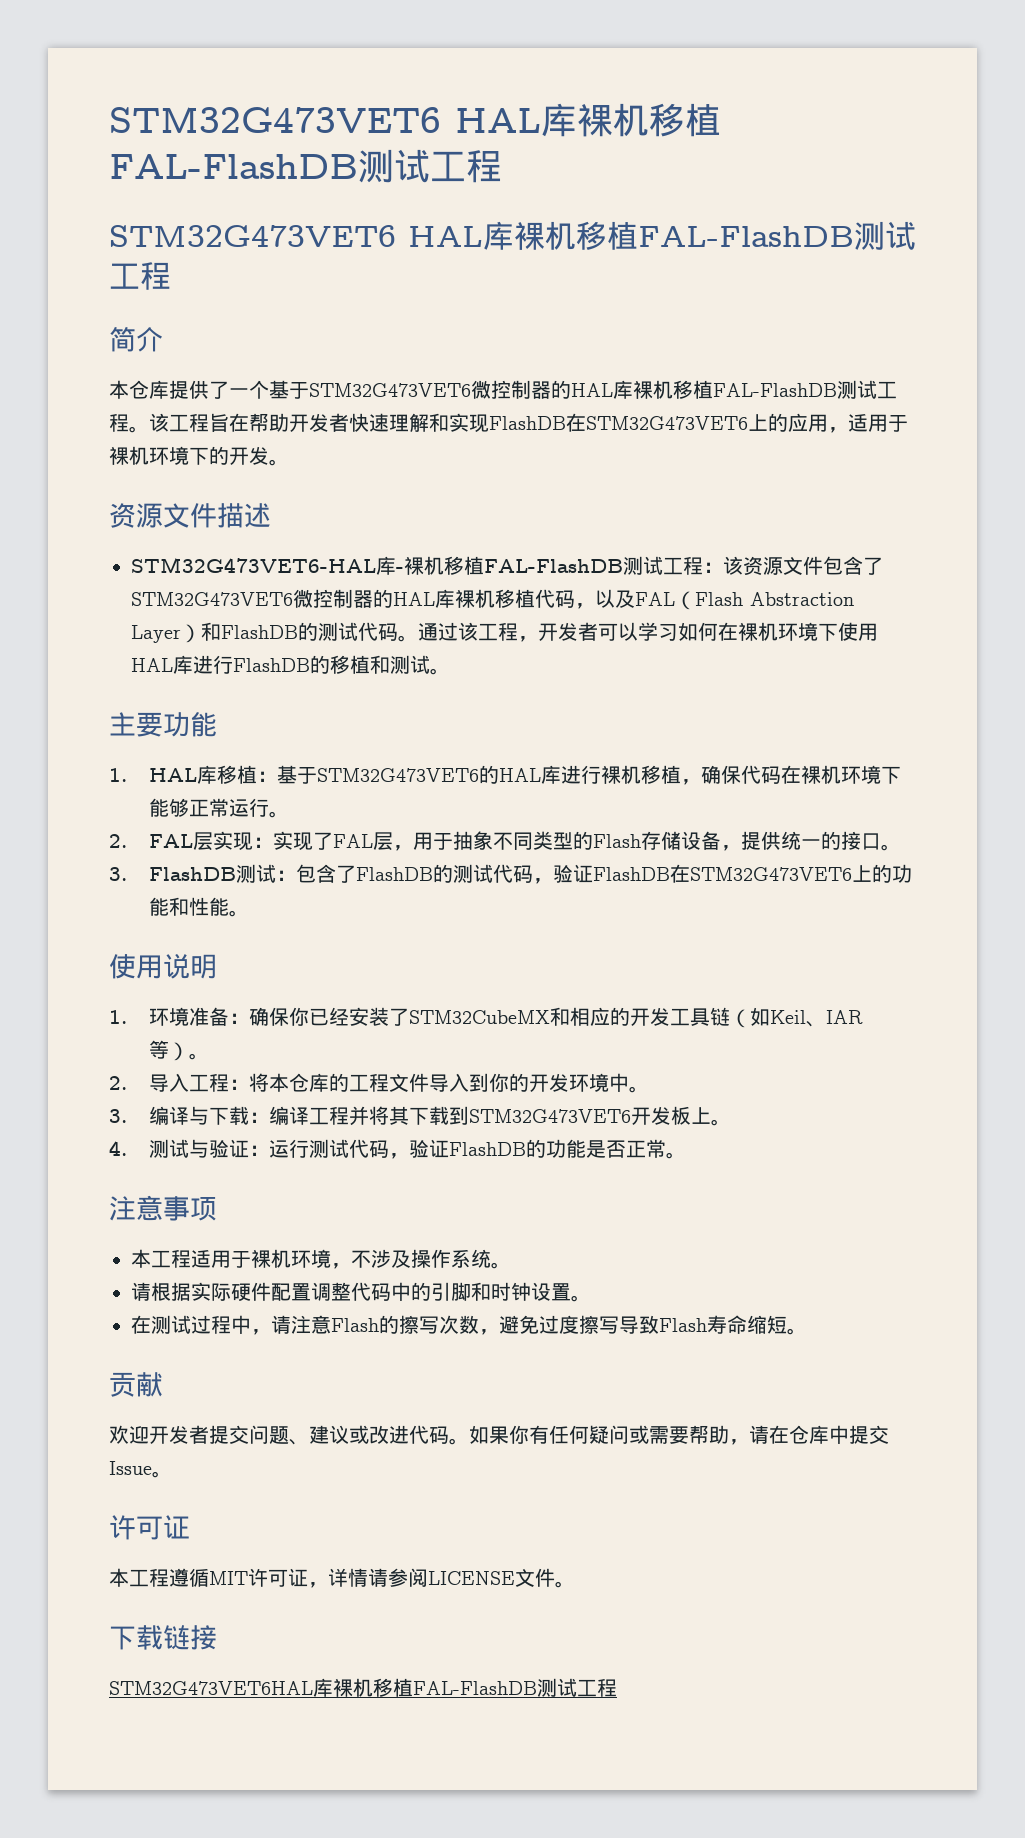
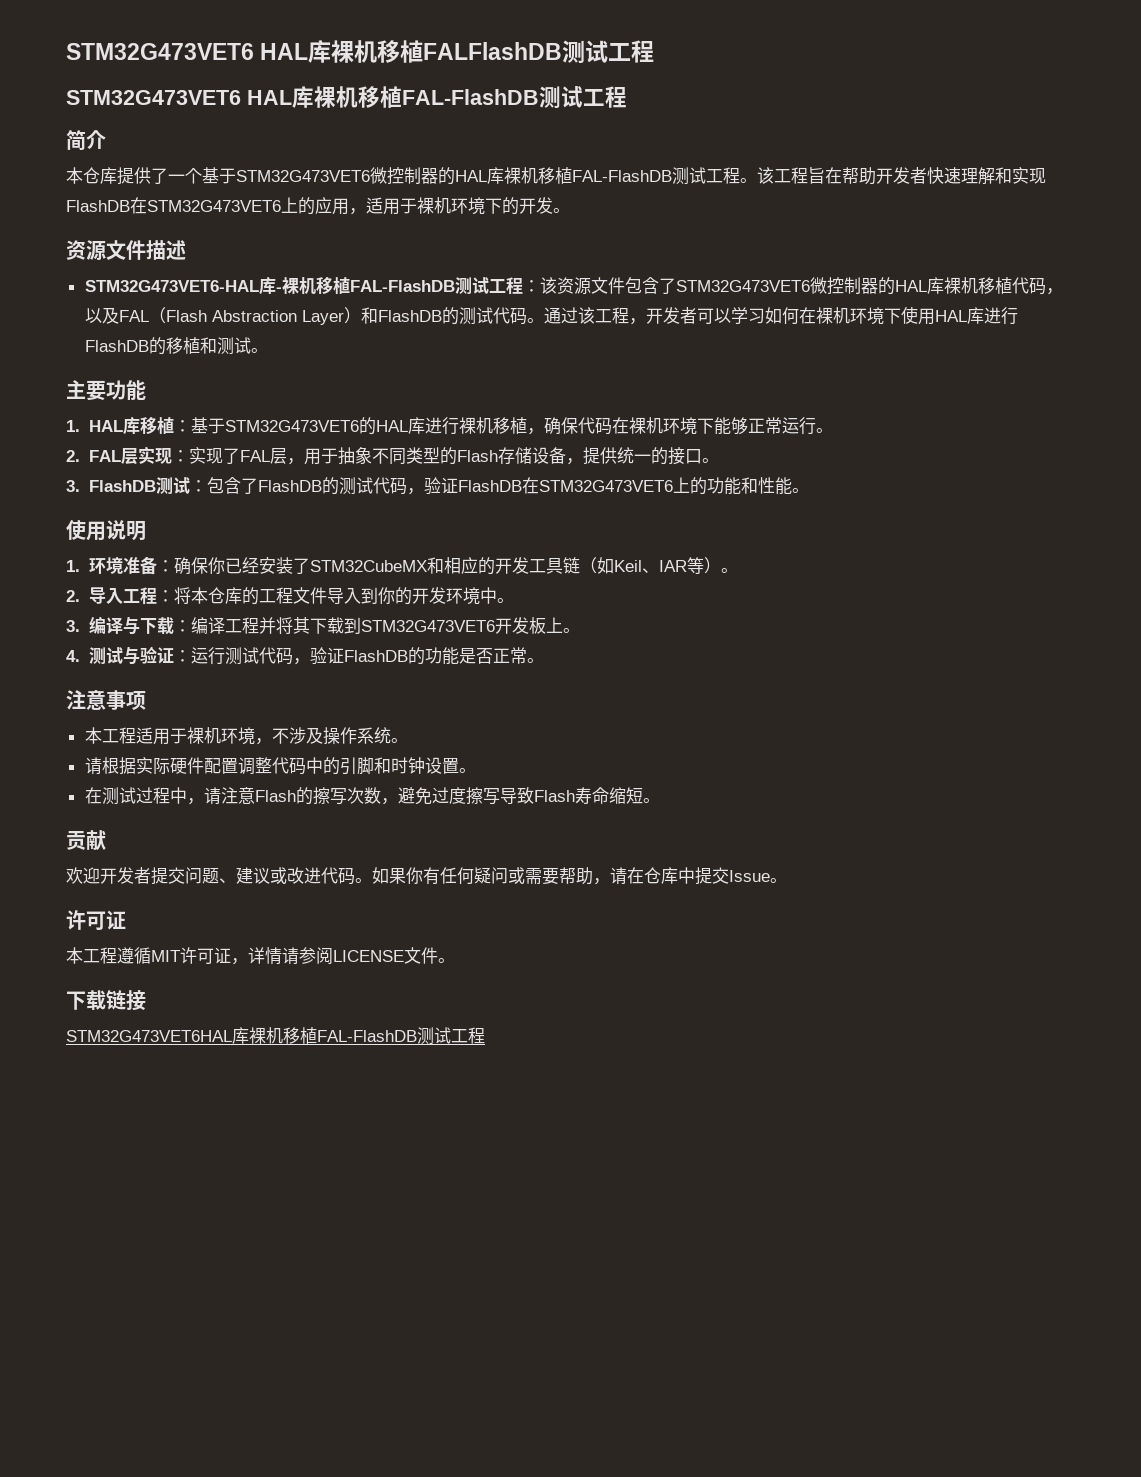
[109,103,721,137] [109,154,358,179] STM32G473VET6 HAL库裸机移植FAL-FlashDB -> [66,40,563,63] STM32G473VET6 HAL库裸机移植FALFlashDB

